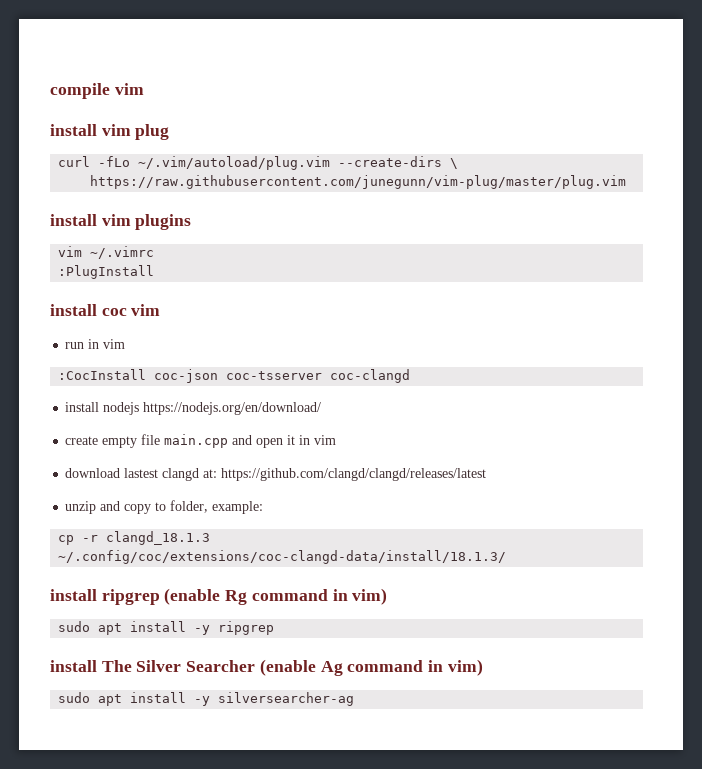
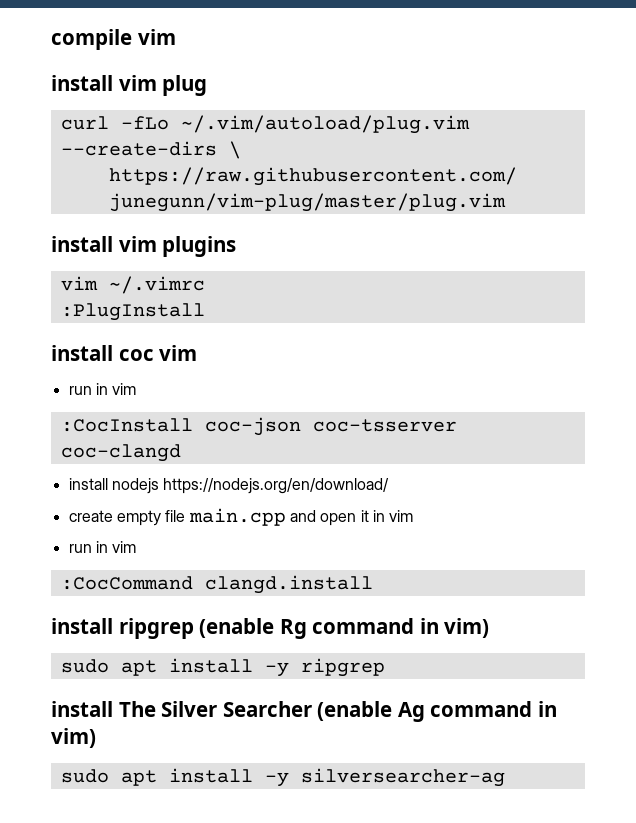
[65,468,487,481] [65,500,264,514] [58,531,211,545] [58,550,507,564] download lastest clangd at: https://github.com/clangd/clangd/releases/latest // unzip and copy to folder, example: // cp -r clangd_18.1.3 ~/.config/coc/extensions/coc-clangd-data/install/18.1.3/ -> [68,541,137,553] [60,575,373,594] run in vim // :CocCommand clangd.install

